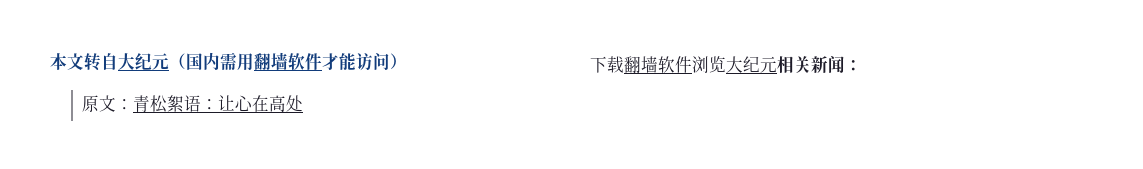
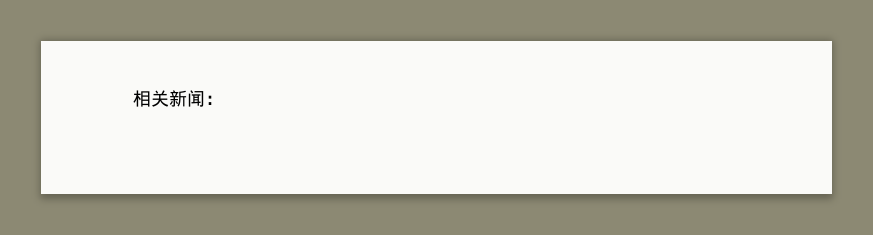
[50,52,407,71] [82,95,304,113] [590,56,777,73] 本文转自大纪元（国内需用翻墙软件才能访问） // 原文：青松絮语：让心在高处 // 下载翻墙软件浏览大纪元 -> (133, 98) none

